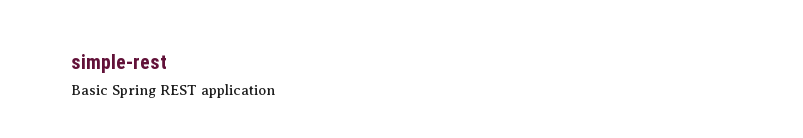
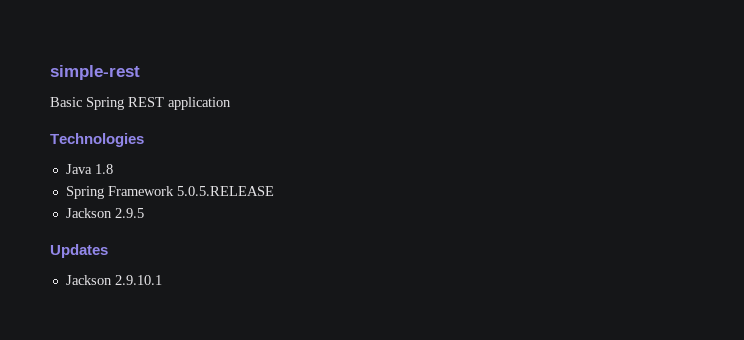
(275, 91) none -> [50,133,144,147] [65,164,113,174] [65,186,274,199] [65,208,144,218] [50,244,108,258] [65,275,162,285] // Technologies // Java 1.8 // Spring Framework 5.0.5.RELEASE // Jackson 2.9.5 // Updates // Jackson 2.9.10.1

